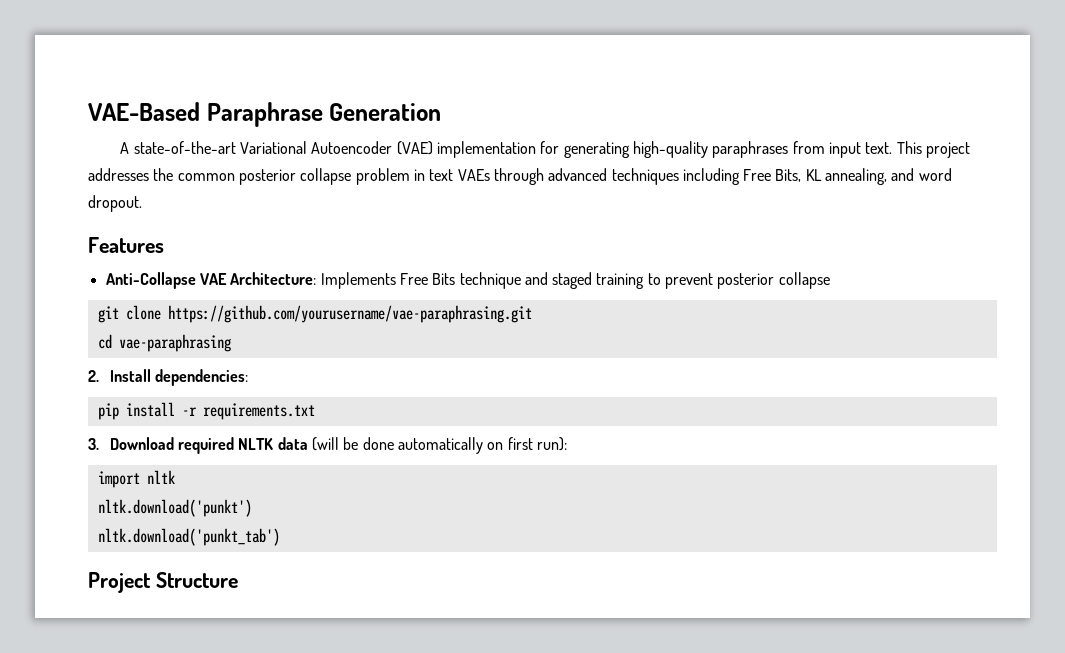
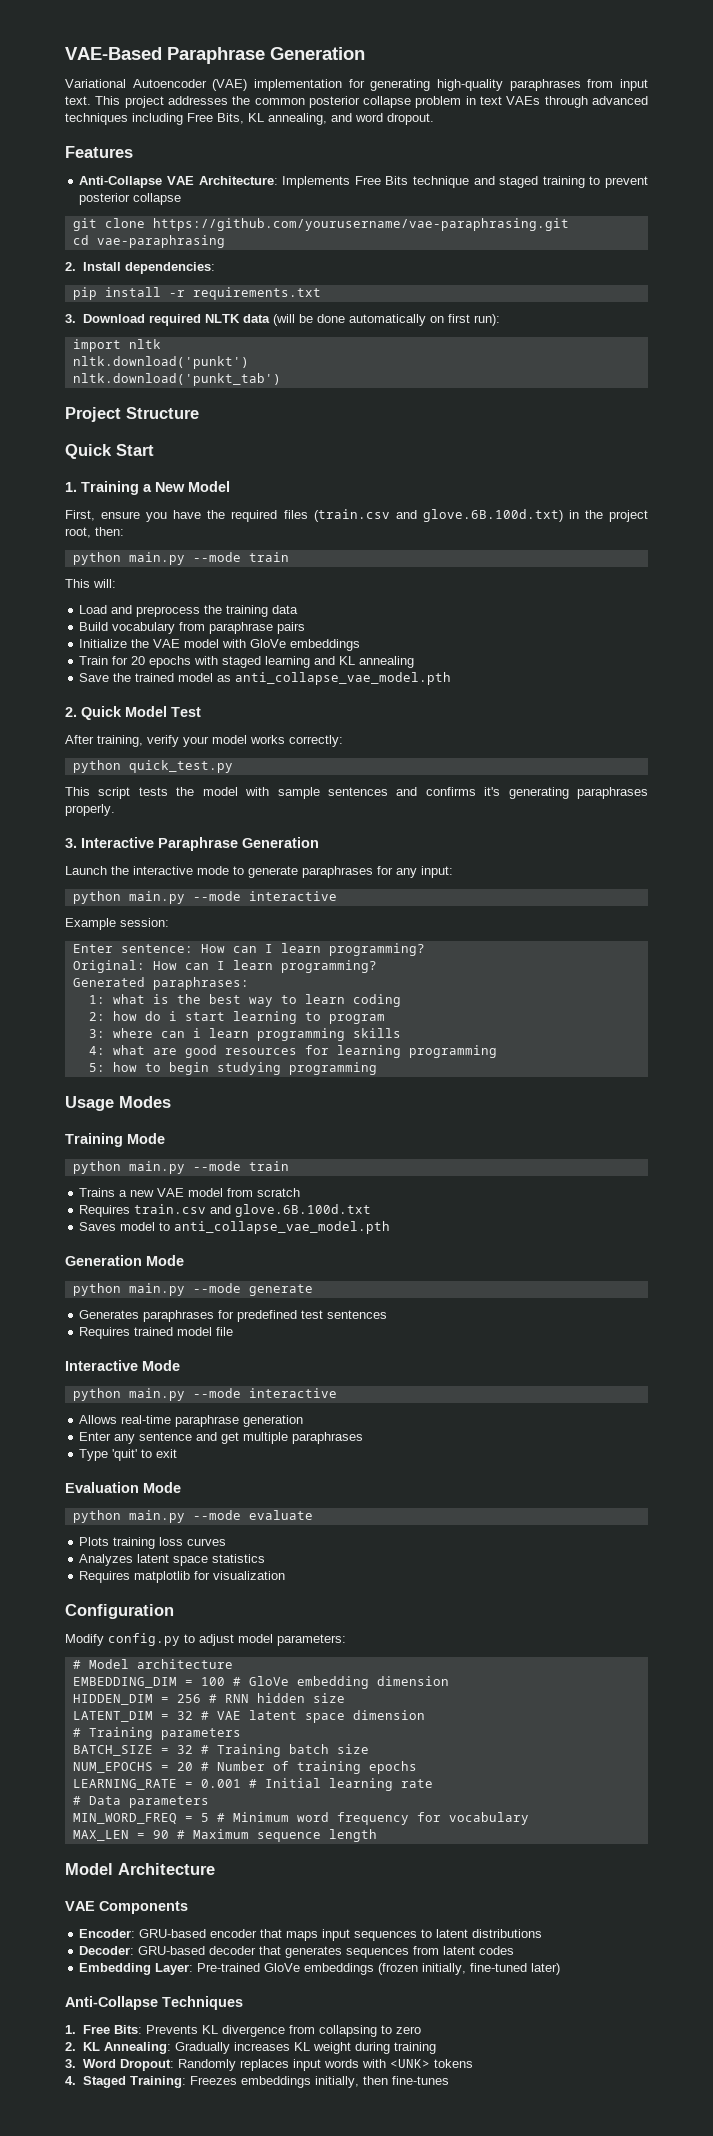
[120,141,236,154] A state-of-the-art -> (365, 53) none
(238, 580) none -> [65,444,154,459] [65,481,230,495] [65,509,648,522] [65,527,124,538] [72,552,289,565] [65,579,116,588] [79,605,299,617] [79,622,306,634] [79,639,361,651] [79,656,415,668] [79,672,452,685] [65,706,201,720] [65,735,343,747] [72,760,233,773] [65,787,648,799] [65,804,115,816] [65,837,319,851] [65,866,453,878] [72,891,337,904] [65,918,169,930] [72,943,425,956] [72,960,377,973] [72,977,249,990] [88,994,401,1007] [88,1011,385,1024] [88,1028,401,1041] [88,1045,497,1058] [88,1062,377,1075] [65,1096,171,1111] [65,1133,165,1147] [72,1161,289,1174] [79,1188,301,1197] [79,1204,372,1217] [79,1221,391,1234] [65,1255,184,1266] [72,1283,313,1296] [79,1310,388,1322] [79,1327,234,1339] [65,1360,180,1371] [72,1388,337,1401] [79,1415,304,1427] [79,1432,364,1444] [79,1449,178,1461] [65,1482,181,1493] [72,1510,313,1523] [79,1537,227,1549] [79,1554,266,1566] [79,1571,286,1583] [65,1604,174,1619] [65,1633,346,1646] [72,1659,233,1669] [72,1676,449,1689] [72,1693,345,1705] [72,1710,425,1723] [72,1727,241,1740] [72,1744,369,1757] [72,1761,417,1774] [72,1778,433,1791] [72,1796,209,1808] [72,1812,529,1825] [72,1829,377,1842] [65,1863,215,1875] [65,1901,188,1914] [79,1929,543,1941] [79,1946,515,1958] [79,1963,561,1975] [65,1996,243,2010] [65,2025,421,2037] [65,2042,436,2054] [65,2059,473,2071] [65,2076,449,2088] // Quick Start // 1. Training a New Model // First, ensure you have the required files (train.csv and glove.6B.100d.txt) in the project root, then: // python main.py --mode train // This will: // Load and preprocess the training data // Build vocabulary from paraphrase pairs // Initialize the VAE model with GloVe embeddings // Train for 20 epochs with staged learning and KL annealing // Save the trained model as anti_collapse_vae_model.pth // 2. Quick Model Test // After training, verify your model works correctly: // python quick_test.py // This script tests the model with sample sentences and confirms it's generating paraphrases properly. // 3. Interactive Paraphrase Generation // Launch the interactive mode to generate paraphrases for any input: // python main.py --mode interactive // Example session: // Enter sentence: How can I learn programming? // Original: How can I learn programming? // Generated paraphrases: // 1: what is the best way to learn coding // 2: how do i start learning to program // 3: where can i learn programming skills // 4: what are good resources for learning programming // 5: how to begin studying programming // Usage Modes // Training Mode // python main.py --mode train // Trains a new VAE model from scratch // Requires train.csv and glove.6B.100d.txt // Saves model to anti_collapse_vae_model.pth // Generation Mode // python main.py --mode generate // Generates paraphrases for predefined test sentences // Requires trained model file // Interactive Mode // python main.py --mode interactive // Allows real-time paraphrase generation // Enter any sentence and get multiple paraphrases // Type 'quit' to exit // Evaluation Mode // python main.py --mode evaluate // Plots training loss curves // Analyzes latent space statistics // Requires matplotlib for visualization // Configuration // Modify config.py to adjust model parameters: // # Model architecture // EMBEDDING_DIM = 100 # GloVe embedding dimension // HIDDEN_DIM = 256 # RNN hidden size // LATENT_DIM = 32 # VAE latent space dimension // # Training parameters // BATCH_SIZE = 32 # Training batch size // NUM_EPOCHS = 20 # Number of training epochs // LEARNING_RATE = 0.001 # Initial learning rate // # Data parameters // MIN_WORD_FREQ = 5 # Minimum word frequency for vocabulary // MAX_LEN = 90 # Maximum sequence length // Model Architecture // VAE Components // Encoder: GRU-based encoder that maps input sequences to latent distributions // Decoder: GRU-based decoder that generates sequences from latent codes // Embedding Layer: Pre-trained GloVe embeddings (frozen initially, fine-tuned later) // Anti-Collapse Techniques // 1. Free Bits: Prevents KL divergence from collapsing to zero // 2. KL Annealing: Gradually increases KL weight during training // 3. Word Dropout: Randomly replaces input words with <UNK> tokens // 4. Staged Training: Freezes embeddings initially, then fine-tunes

